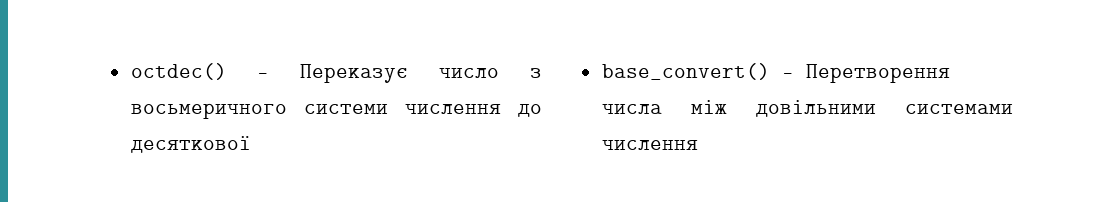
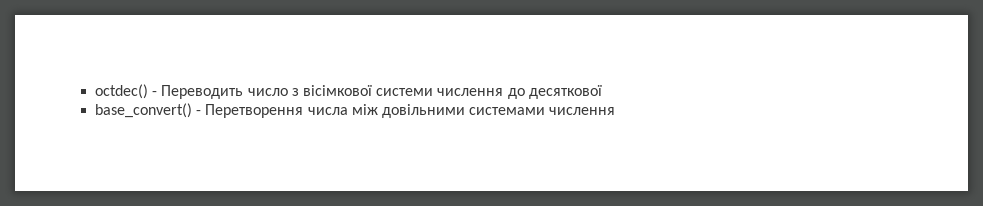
[300,64,409,83] Переказує -> [161,85,244,99] Переводить
[130,103,287,119] восьмеричного -> [302,85,372,96] вісімкової

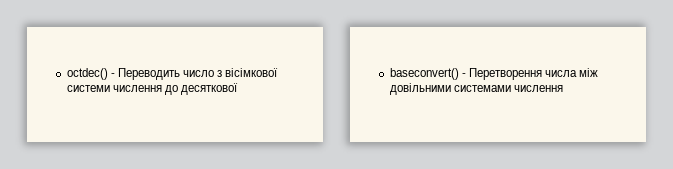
[95,103,193,118] base_convert() -> [389,68,459,80] baseconvert()

